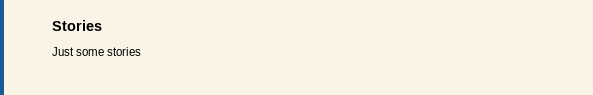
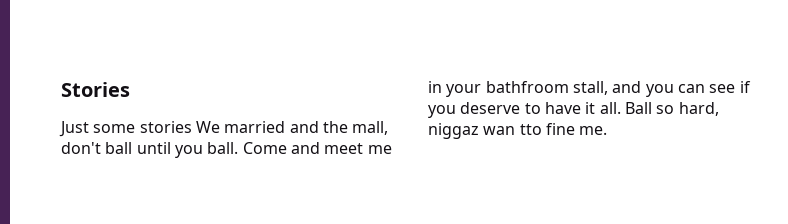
(142, 51) none -> [195,121,389,135] [61,142,392,158] [428,81,751,97] [428,102,719,118] [428,123,608,139] We married and the mall, don't ball until you ball. Come and meet me in your bathfroom stall, and you can see if you deserve to have it all. Ball so hard, niggaz wan tto fine me.

